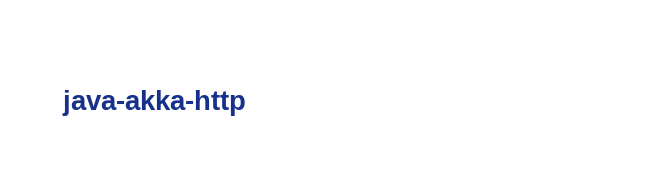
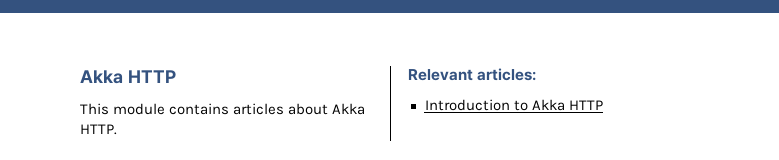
[62,90,246,116] java-akka-http -> [80,70,176,84] [80,103,366,115] [80,124,117,135] [408,68,537,81] [424,99,603,111] Akka HTTP // This module contains articles about Akka HTTP. // Relevant articles: // Introduction to Akka HTTP

